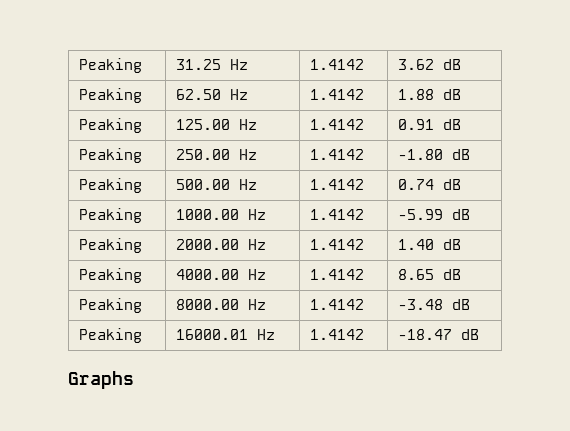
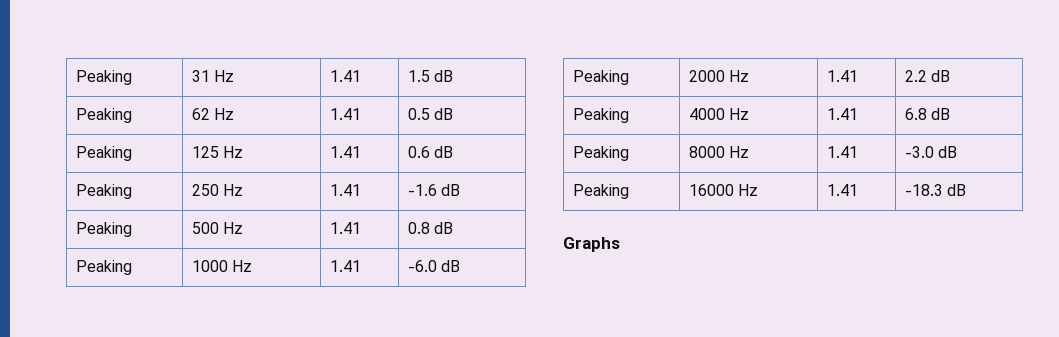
[79,58,143,73] [176,59,249,70] [310,59,365,70] [398,59,462,70] [79,88,143,103] [176,89,249,100] [310,89,365,100] [398,89,462,100] [79,118,143,133] [176,119,258,130] [310,119,365,130] [398,119,462,130] [79,148,143,163] [176,149,258,160] [310,149,365,160] [398,149,471,160] [79,178,143,193] [176,179,258,190] [310,179,365,190] [398,179,462,190] [79,208,143,223] [176,209,267,220] [310,209,365,220] [398,209,471,220] [79,238,143,253] [176,239,267,250] [310,239,365,250] [398,239,462,250] [79,268,143,283] [176,269,267,280] [310,269,365,280] [398,269,462,280] [79,298,143,313] [176,299,267,310] [310,299,365,310] [398,299,471,310] [79,328,143,343] [176,329,276,340] [310,329,365,340] [398,329,453,340] Peaking | 31.25 Hz | 1.4142 | 3.62 dB // Peaking | 62.50 Hz | 1.4142 | 1.88 dB // Peaking | 125.00 Hz | 1.4142 | 0.91 dB // Peaking | 250.00 Hz | 1.4142 | -1.80 dB // Peaking | 500.00 Hz | 1.4142 | 0.74 dB // Peaking | 1000.00 Hz | 1.4142 | -5.99 dB // Peaking | 2000.00 Hz | 1.4142 | 1.40 dB // Peaking | 4000.00 Hz | 1.4142 | 8.65 dB // Peaking | 8000.00 Hz | 1.4142 | -3.48 dB // Peaking | 16000.01 Hz | 1.4142 | -18.47 -> [75,70,132,85] [191,70,235,82] [329,70,361,82] [407,70,454,82] [75,108,132,123] [191,108,235,120] [329,108,361,120] [407,108,454,120] [75,146,132,161] [191,146,244,158] [329,146,361,158] [407,146,454,158] [75,184,132,199] [191,184,244,196] [329,184,361,196] [407,184,461,196] [75,222,132,237] [191,222,244,234] [329,222,361,234] [407,222,454,234] [75,260,132,275] [191,260,253,272] [329,260,361,272] [407,260,461,272] [572,70,629,85] [688,70,750,82] [826,70,858,82] [904,70,951,82] [572,108,629,123] [688,108,750,120] [826,108,858,120] [904,108,951,120] [572,146,629,161] [688,146,750,158] [826,146,858,158] [904,146,958,158] [572,184,629,199] [688,184,759,196] [826,184,858,196] [904,184,943,196] Peaking | 31 Hz | 1.41 | 1.5 dB // Peaking | 62 Hz | 1.41 | 0.5 dB // Peaking | 125 Hz | 1.41 | 0.6 dB // Peaking | 250 Hz | 1.41 | -1.6 dB // Peaking | 500 Hz | 1.41 | 0.8 dB // Peaking | 1000 Hz | 1.41 | -6.0 dB // Peaking | 2000 Hz | 1.41 | 2.2 dB // Peaking | 4000 Hz | 1.41 | 6.8 dB // Peaking | 8000 Hz | 1.41 | -3.0 dB // Peaking | 16000 Hz | 1.41 | -18.3

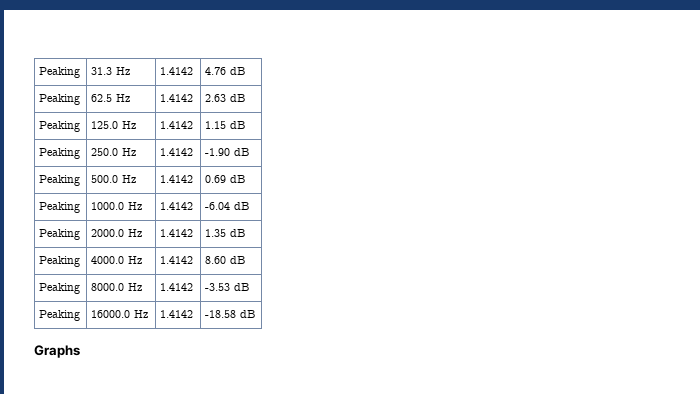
[75,70,132,85] [191,70,235,82] [329,70,361,82] [407,70,454,82] [75,108,132,123] [191,108,235,120] [329,108,361,120] [407,108,454,120] [75,146,132,161] [191,146,244,158] [329,146,361,158] [407,146,454,158] [75,184,132,199] [191,184,244,196] [329,184,361,196] [407,184,461,196] [75,222,132,237] [191,222,244,234] [329,222,361,234] [407,222,454,234] [75,260,132,275] [191,260,253,272] [329,260,361,272] [407,260,461,272] [572,70,629,85] [688,70,750,82] [826,70,858,82] [904,70,951,82] [572,108,629,123] [688,108,750,120] [826,108,858,120] [904,108,951,120] [572,146,629,161] [688,146,750,158] [826,146,858,158] [904,146,958,158] [572,184,629,199] [688,184,759,196] [826,184,858,196] [904,184,943,196] Peaking | 31 Hz | 1.41 | 1.5 dB // Peaking | 62 Hz | 1.41 | 0.5 dB // Peaking | 125 Hz | 1.41 | 0.6 dB // Peaking | 250 Hz | 1.41 | -1.6 dB // Peaking | 500 Hz | 1.41 | 0.8 dB // Peaking | 1000 Hz | 1.41 | -6.0 dB // Peaking | 2000 Hz | 1.41 | 2.2 dB // Peaking | 4000 Hz | 1.41 | 6.8 dB // Peaking | 8000 Hz | 1.41 | -3.0 dB // Peaking | 16000 Hz | 1.41 | -18.3 -> [39,67,81,78] [91,67,131,75] [160,67,194,75] [205,67,246,75] [39,94,81,105] [91,94,131,102] [160,94,194,102] [205,94,246,102] [39,121,81,132] [91,121,137,129] [160,121,194,129] [205,121,246,129] [39,148,81,159] [91,148,137,156] [160,148,194,156] [205,148,250,156] [39,175,81,186] [91,175,137,183] [160,175,194,183] [205,175,246,183] [39,202,81,213] [91,202,143,210] [160,202,194,210] [205,202,250,210] [39,229,81,240] [91,229,143,237] [160,229,194,237] [205,229,246,237] [39,256,81,267] [91,256,143,264] [160,256,194,264] [205,256,246,264] [39,283,81,294] [91,283,143,291] [160,283,194,291] [205,283,250,291] [39,310,81,321] [91,310,149,318] [160,310,194,318] [205,310,237,318] Peaking | 31.3 Hz | 1.4142 | 4.76 dB // Peaking | 62.5 Hz | 1.4142 | 2.63 dB // Peaking | 125.0 Hz | 1.4142 | 1.15 dB // Peaking | 250.0 Hz | 1.4142 | -1.90 dB // Peaking | 500.0 Hz | 1.4142 | 0.69 dB // Peaking | 1000.0 Hz | 1.4142 | -6.04 dB // Peaking | 2000.0 Hz | 1.4142 | 1.35 dB // Peaking | 4000.0 Hz | 1.4142 | 8.60 dB // Peaking | 8000.0 Hz | 1.4142 | -3.53 dB // Peaking | 16000.0 Hz | 1.4142 | -18.58

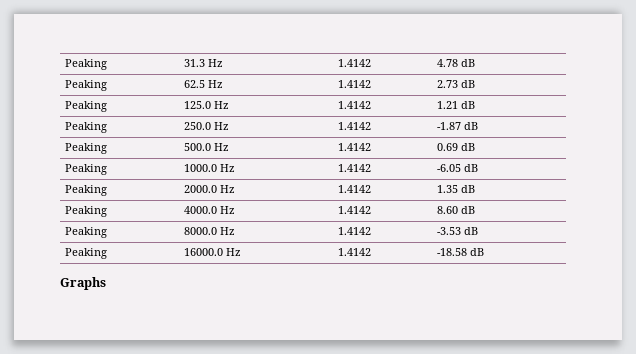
[205,67,227,75] 4.76 -> [437,59,459,67] 4.78
[205,94,227,102] 2.63 -> [437,80,459,88] 2.73
[205,121,227,129] 1.15 -> [437,101,459,109] 1.21
[205,148,231,156] -1.90 -> [437,122,462,130] -1.87
[205,202,231,210] -6.04 -> [437,164,462,172] -6.05

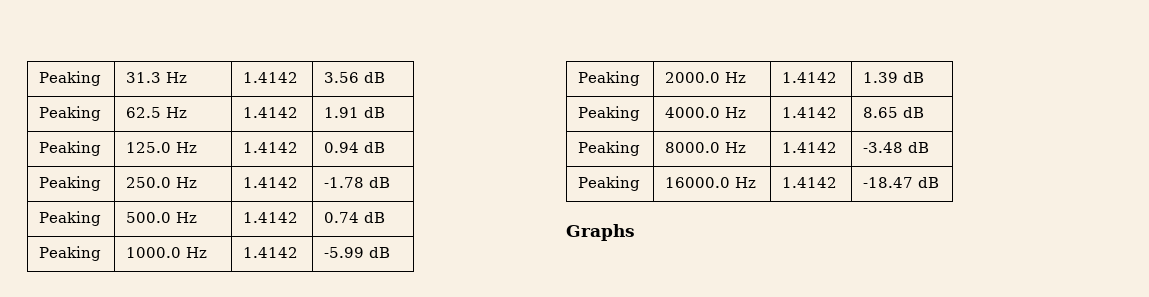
[437,59,459,67] 4.78 -> [324,72,360,83] 3.56
[437,80,459,88] 2.73 -> [324,107,360,118] 1.91
[437,101,459,109] 1.21 -> [324,142,360,153] 0.94
[437,122,462,130] -1.87 -> [324,177,365,188] -1.78
[437,143,459,151] 0.69 -> [324,212,360,223] 0.74
[437,164,462,172] -6.05 -> [324,247,365,258] -5.99
[437,185,459,193] 1.35 -> [863,72,899,83] 1.39
[437,206,459,214] 8.60 -> [863,107,899,118] 8.65
[437,227,462,235] -3.53 -> [863,142,904,153] -3.48
[437,248,468,256] -18.58 -> [863,177,914,188] -18.47

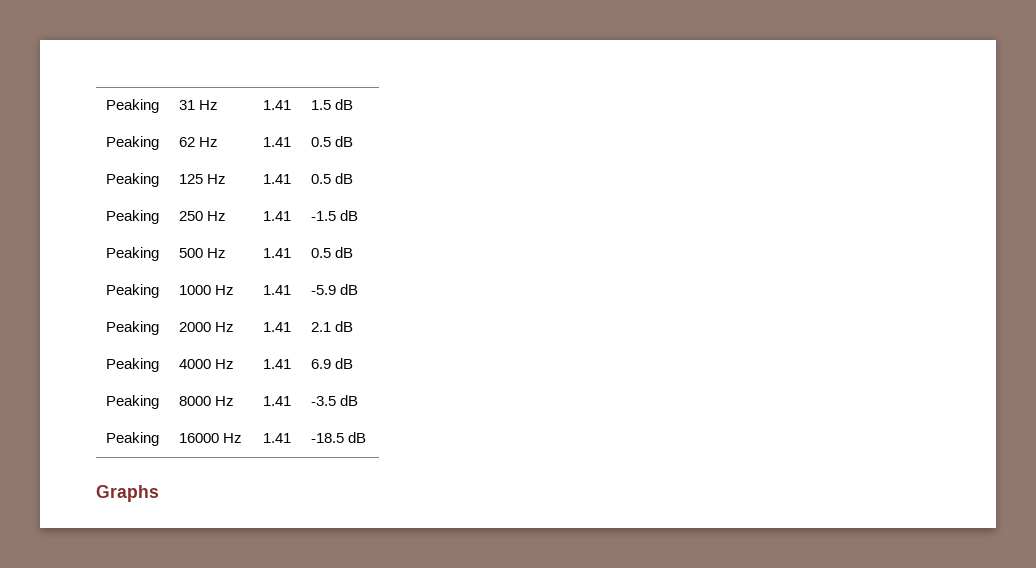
[39,71,102,86] [126,72,188,83] [243,72,299,83] [324,72,386,83] [39,106,102,121] [126,107,188,118] [243,107,299,118] [324,107,386,118] [39,141,102,156] [126,142,198,153] [243,142,299,153] [324,142,386,153] [39,176,102,191] [126,177,198,188] [243,177,299,188] [324,177,391,188] [39,211,102,226] [126,212,198,223] [243,212,299,223] [324,212,386,223] [39,246,102,261] [126,247,208,258] [243,247,299,258] [324,247,391,258] [578,71,641,86] [665,72,747,83] [782,72,838,83] [863,72,925,83] [578,106,641,121] [665,107,747,118] [782,107,838,118] [863,107,925,118] [578,141,641,156] [665,142,747,153] [782,142,838,153] [863,142,930,153] [578,176,641,191] [665,177,757,188] [782,177,838,188] [863,177,914,188] Peaking | 31.3 Hz | 1.4142 | 3.56 dB // Peaking | 62.5 Hz | 1.4142 | 1.91 dB // Peaking | 125.0 Hz | 1.4142 | 0.94 dB // Peaking | 250.0 Hz | 1.4142 | -1.78 dB // Peaking | 500.0 Hz | 1.4142 | 0.74 dB // Peaking | 1000.0 Hz | 1.4142 | -5.99 dB // Peaking | 2000.0 Hz | 1.4142 | 1.39 dB // Peaking | 4000.0 Hz | 1.4142 | 8.65 dB // Peaking | 8000.0 Hz | 1.4142 | -3.48 dB // Peaking | 16000.0 Hz | 1.4142 | -18.47 -> [105,99,159,113] [178,100,218,110] [262,100,291,110] [310,99,353,110] [105,136,159,150] [178,137,218,147] [262,137,291,147] [310,136,353,147] [105,173,159,187] [178,174,226,184] [262,174,291,184] [310,173,353,184] [105,210,159,224] [178,211,226,221] [262,211,291,221] [310,210,358,221] [105,247,159,261] [178,248,226,258] [262,248,291,258] [310,247,353,258] [105,284,159,298] [178,285,234,295] [262,285,291,295] [310,284,358,295] [105,321,159,335] [178,322,234,332] [262,322,291,332] [310,321,353,332] [105,358,159,372] [178,359,234,369] [262,359,291,369] [310,358,353,369] [105,395,159,409] [178,396,234,406] [262,396,291,406] [310,395,358,406] [105,432,159,446] [178,433,242,443] [262,433,291,443] [310,433,344,443] Peaking | 31 Hz | 1.41 | 1.5 dB // Peaking | 62 Hz | 1.41 | 0.5 dB // Peaking | 125 Hz | 1.41 | 0.5 dB // Peaking | 250 Hz | 1.41 | -1.5 dB // Peaking | 500 Hz | 1.41 | 0.5 dB // Peaking | 1000 Hz | 1.41 | -5.9 dB // Peaking | 2000 Hz | 1.41 | 2.1 dB // Peaking | 4000 Hz | 1.41 | 6.9 dB // Peaking | 8000 Hz | 1.41 | -3.5 dB // Peaking | 16000 Hz | 1.41 | -18.5

